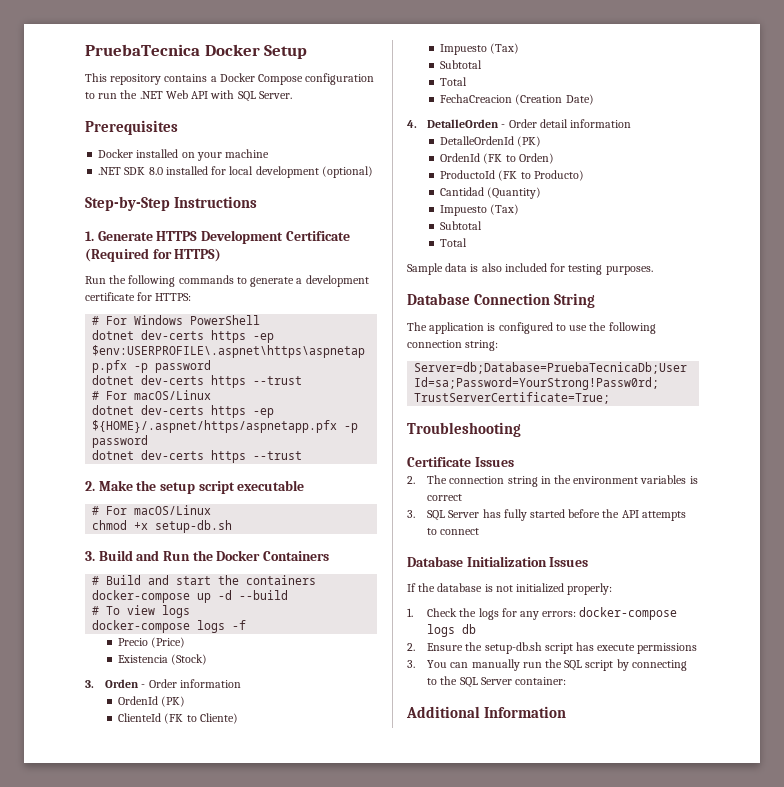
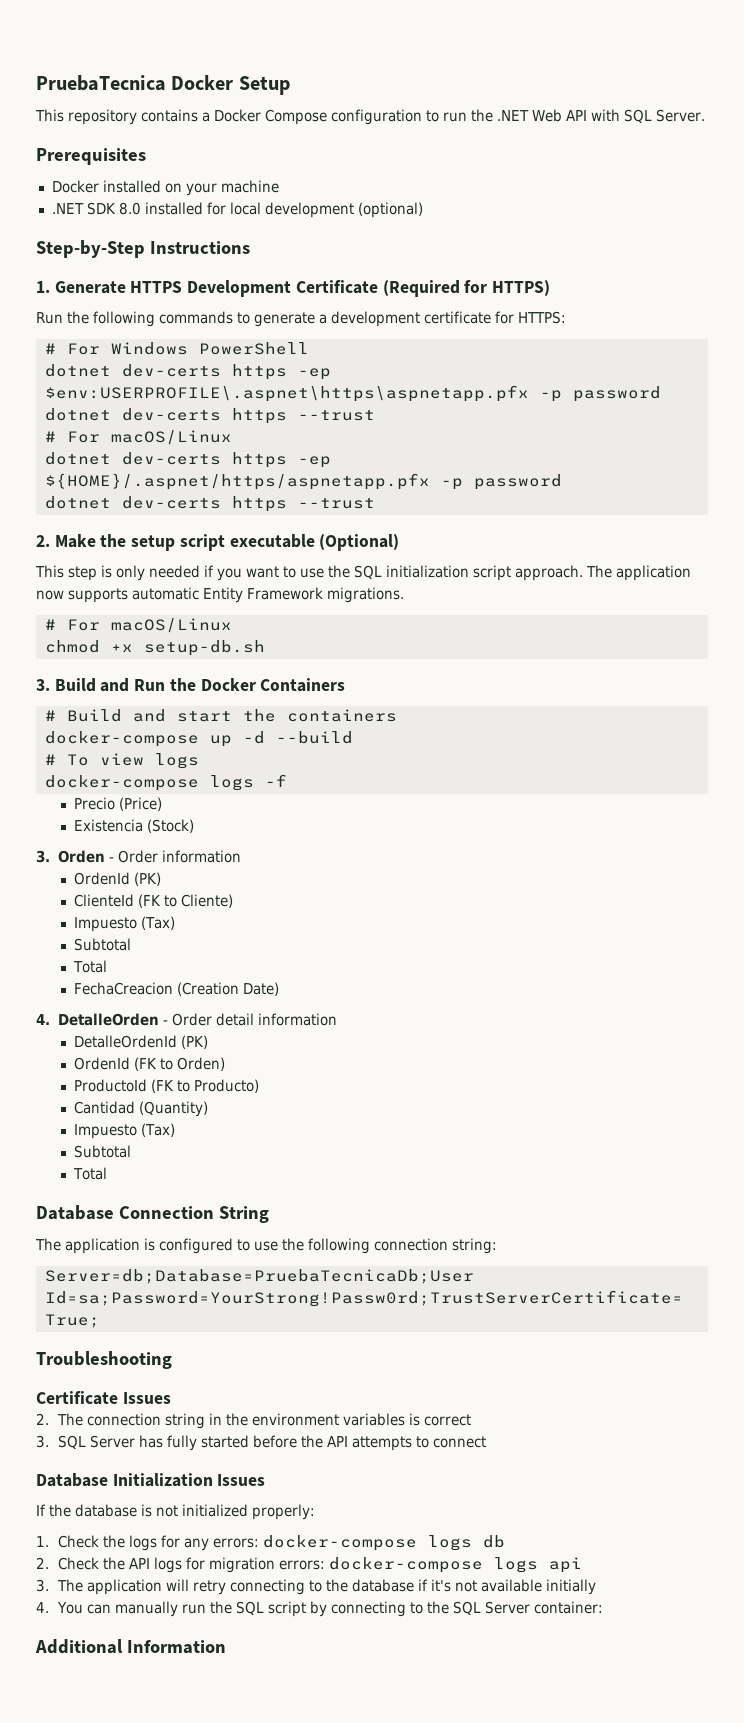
(305, 485) none -> [319,534,400,551] [35,565,691,581] [36,587,404,603] (Optional) // This step is only needed if you want to use the SQL initialization script approach. The application now supports automatic Entity Framework migrations.
[407,263,653,275] // Sample data is also included for testing purposes. -> (108, 1173) none
[427,642,698,654] [407,660,415,668] Ensure the setup-db.sh script has execute permissions // 3. -> [58,1557,583,1573] [36,1579,597,1595] [36,1602,49,1613] Check the API logs for migration errors: docker-compose logs api // 3. The application will retry connecting to the database if it's not available initially // 4.

